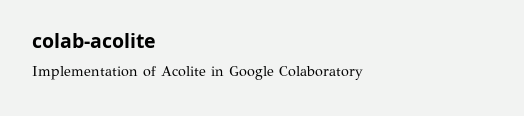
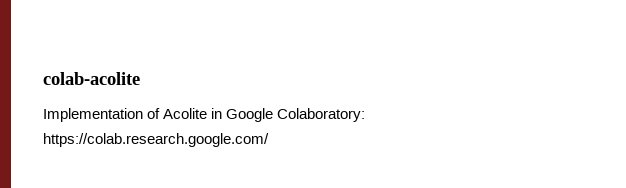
[279,66,363,80] Colaboratory -> [277,108,366,122] [43,133,269,147] Colaboratory: // https://colab.research.google.com/

